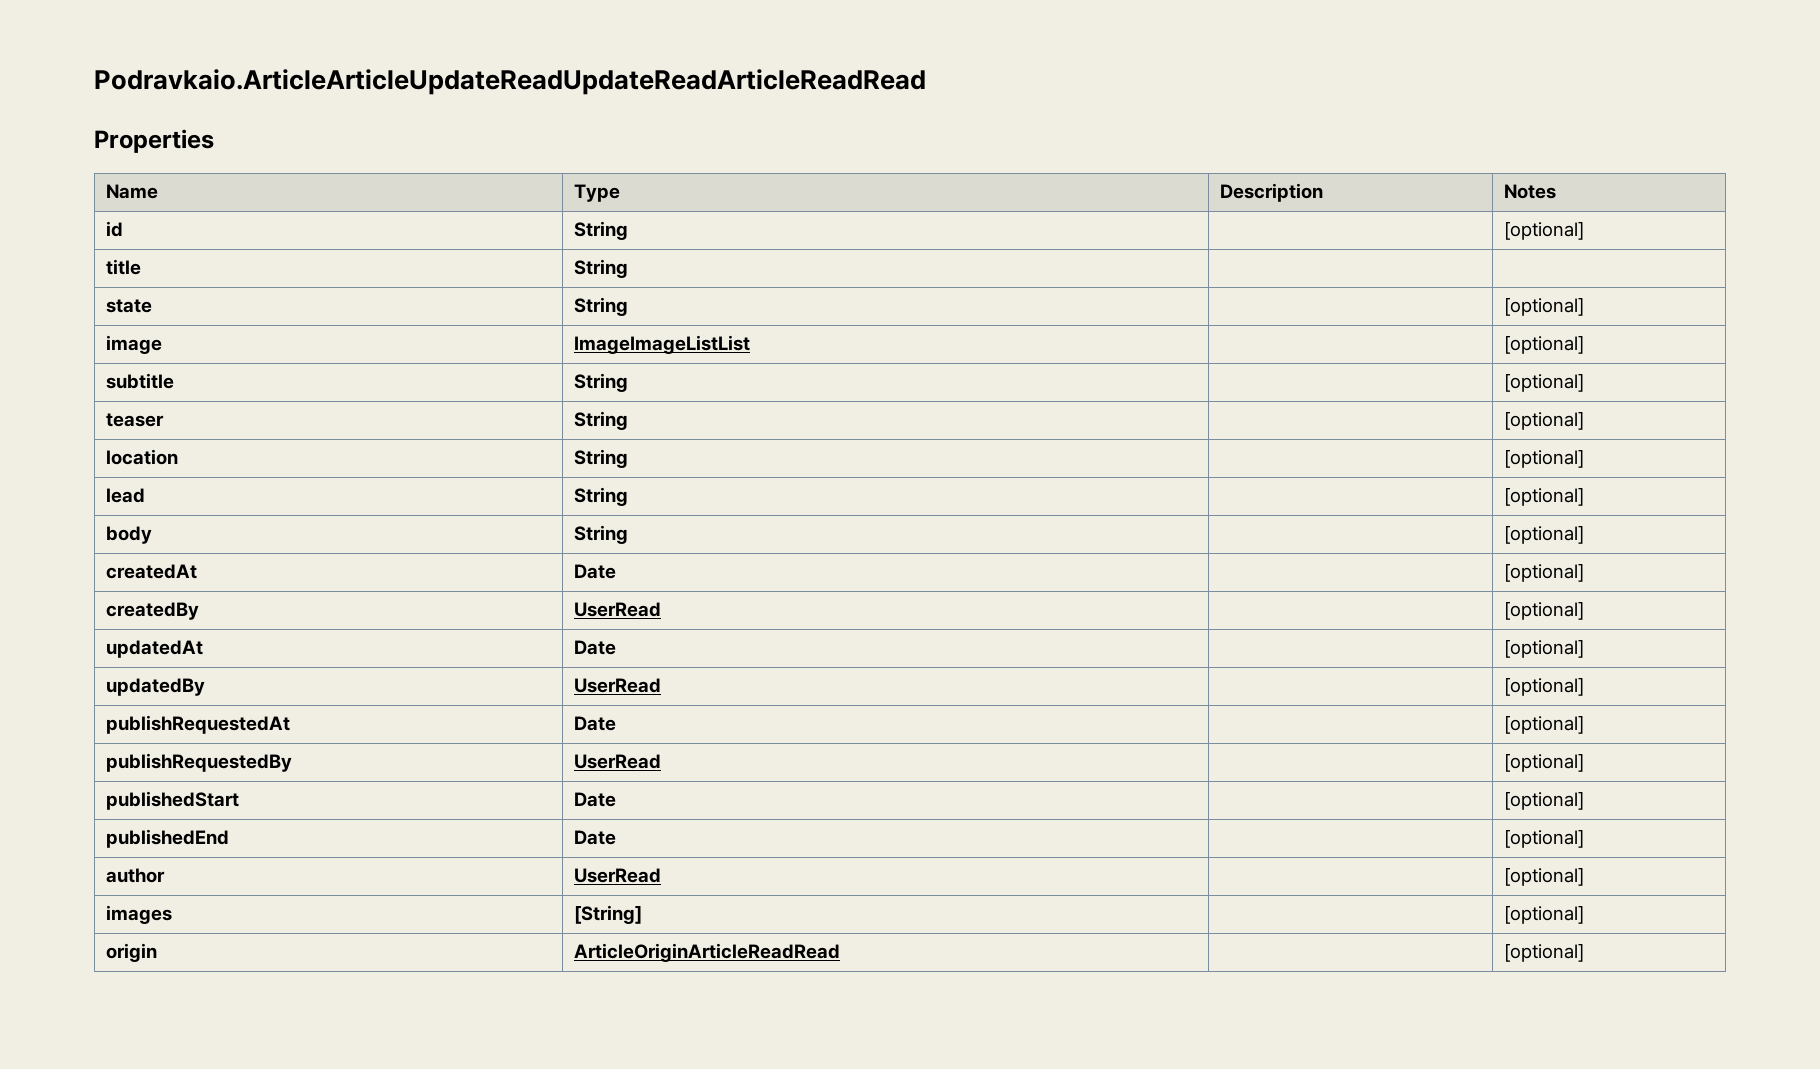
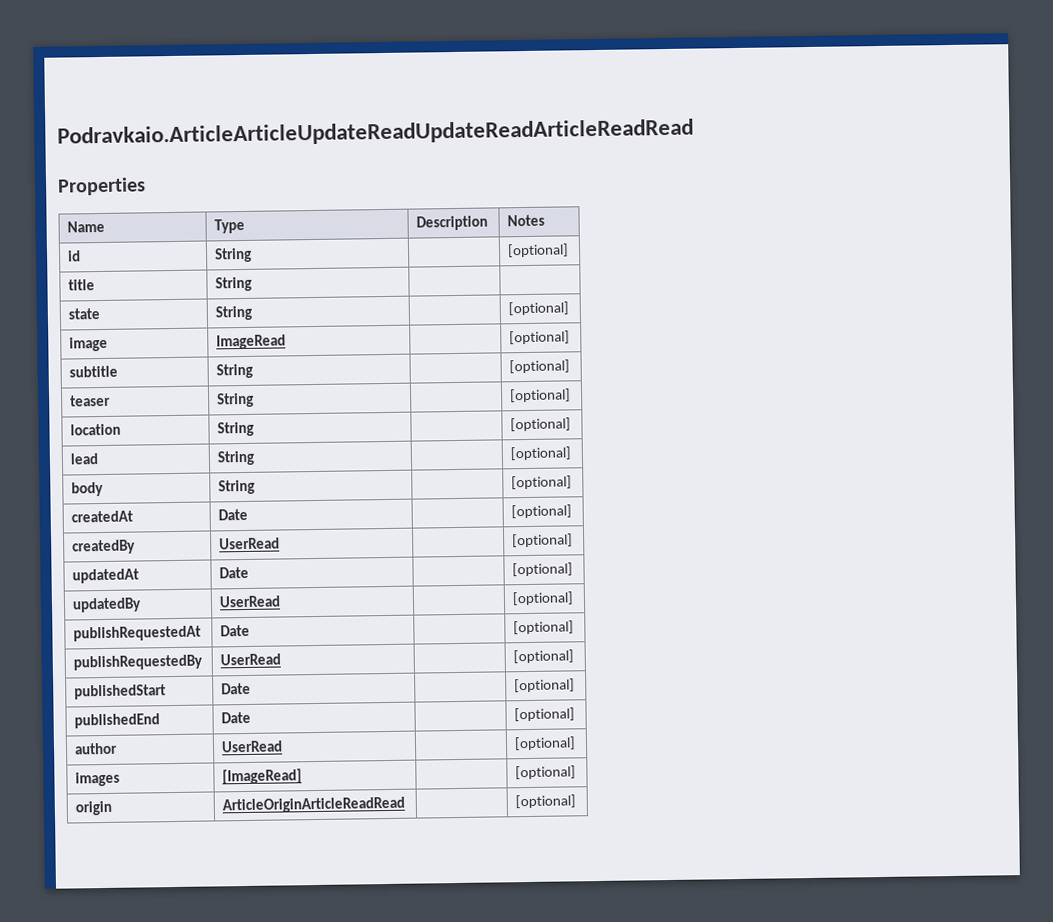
[573,335,750,354] ImageImageListList -> [216,334,287,350] ImageRead
[573,905,642,924] [String] -> [222,768,303,785] [ImageRead]

